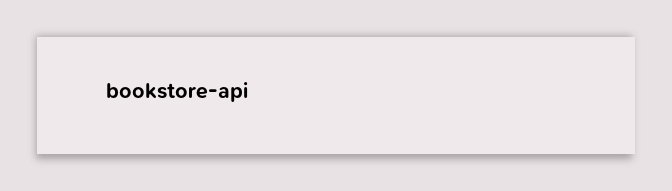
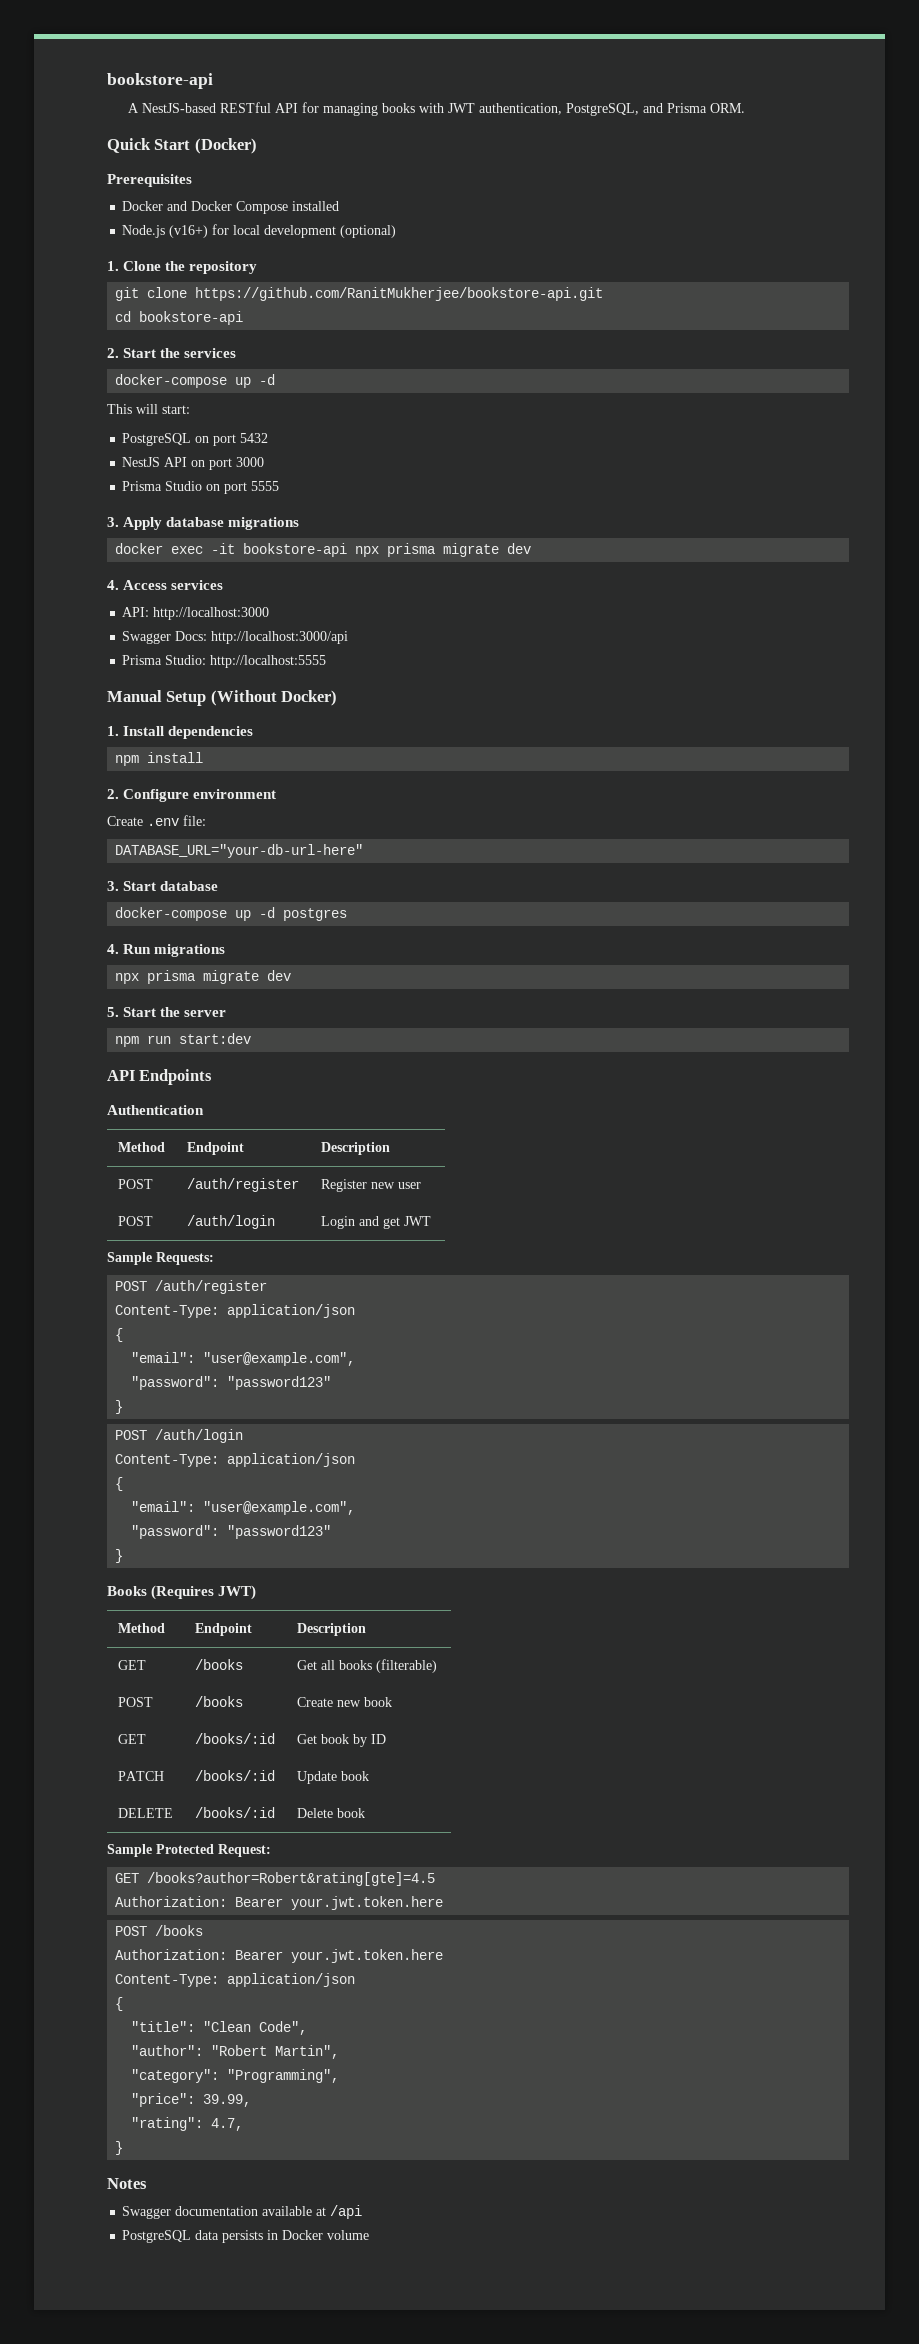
[106,82,248,102] bookstore-api -> [107,73,213,89] [127,102,745,116] [107,138,257,154] [107,174,192,187] [122,201,340,214] [122,224,397,238] [107,261,258,274] [115,287,604,301] [115,311,244,325] [107,348,237,358] [115,374,276,388] [107,404,190,414] [122,433,269,446] [122,457,265,470] [122,481,280,494] [107,517,300,530] [115,543,532,557] [107,580,224,590] [122,607,270,620] [122,631,349,644] [122,655,327,668] [107,690,338,706] [107,726,254,739] [115,752,204,766] [107,789,277,802] [107,815,206,826] [115,844,364,858] [107,881,219,891] [115,907,348,921] [107,944,226,957] [115,970,292,984] [107,1007,227,1017] [115,1033,252,1047] [107,1069,213,1085] [107,1105,204,1115] [117,1142,165,1152] [186,1142,244,1155] [320,1142,390,1155] [117,1179,153,1189] [186,1178,299,1192] [320,1179,421,1192] [117,1216,153,1226] [186,1215,275,1229] [320,1216,431,1229] [107,1252,214,1265] [115,1280,268,1294] [115,1304,356,1318] [115,1328,124,1342] [131,1352,356,1366] [131,1376,332,1390] [115,1400,124,1414] [115,1429,244,1443] [115,1453,356,1467] [115,1477,124,1491] [131,1501,356,1515] [131,1525,332,1539] [115,1549,124,1563] [107,1585,257,1600] [117,1623,165,1633] [194,1623,252,1636] [296,1623,366,1636] [117,1660,146,1670] [194,1659,243,1670] [296,1659,437,1673] [117,1697,153,1707] [194,1696,243,1707] [296,1697,392,1707] [117,1734,146,1744] [194,1733,275,1744] [296,1734,386,1747] [117,1771,164,1781] [194,1770,275,1781] [296,1771,369,1784] [117,1808,173,1818] [194,1807,275,1818] [296,1808,365,1818] [107,1844,271,1857] [115,1872,436,1886] [115,1896,444,1910] [115,1925,204,1936] [115,1949,444,1963] [115,1973,356,1987] [115,1997,124,2011] [131,2021,308,2035] [131,2045,340,2059] [131,2069,340,2083] [131,2093,252,2107] [131,2117,244,2131] [115,2141,124,2155] [107,2178,147,2189] [122,2205,363,2219] [122,2230,370,2243] bookstore-api // A NestJS-based RESTful API for managing books with JWT authentication, PostgreSQL, and Prisma ORM. // Quick Start (Docker) // Prerequisites // Docker and Docker Compose installed // Node.js (v16+) for local development (optional) // 1. Clone the repository // git clone https://github.com/RanitMukherjee/bookstore-api.git // cd bookstore-api // 2. Start the services // docker-compose up -d // This will start: // PostgreSQL on port 5432 // NestJS API on port 3000 // Prisma Studio on port 5555 // 3. Apply database migrations // docker exec -it bookstore-api npx prisma migrate dev // 4. Access services // API: http://localhost:3000 // Swagger Docs: http://localhost:3000/api // Prisma Studio: http://localhost:5555 // Manual Setup (Without Docker) // 1. Install dependencies // npm install // 2. Configure environment // Create .env file: // DATABASE_URL="your-db-url-here" // 3. Start database // docker-compose up -d postgres // 4. Run migrations // npx prisma migrate dev // 5. Start the server // npm run start:dev // API Endpoints // Authentication // Method | Endpoint | Description // POST | /auth/register | Register new user // POST | /auth/login | Login and get JWT // Sample Requests: // POST /auth/register // Content-Type: application/json // { // "email": "user@example.com", // "password": "password123" // } // POST /auth/login // Content-Type: application/json // { // "email": "user@example.com", // "password": "password123" // } // Books (Requires JWT) // Method | Endpoint | Description // GET | /books | Get all books (filterable) // POST | /books | Create new book // GET | /books/:id | Get book by ID // PATCH | /books/:id | Update book // DELETE | /books/:id | Delete book // Sample Protected Request: // GET /books?author=Robert&rating[gte]=4.5 // Authorization: Bearer your.jwt.token.here // POST /books // Authorization: Bearer your.jwt.token.here // Content-Type: application/json // { // "title": "Clean Code", // "author": "Robert Martin", // "category": "Programming", // "price": 39.99, // "rating": 4.7, // } // Notes // Swagger documentation available at /api // PostgreSQL data persists in Docker volume

